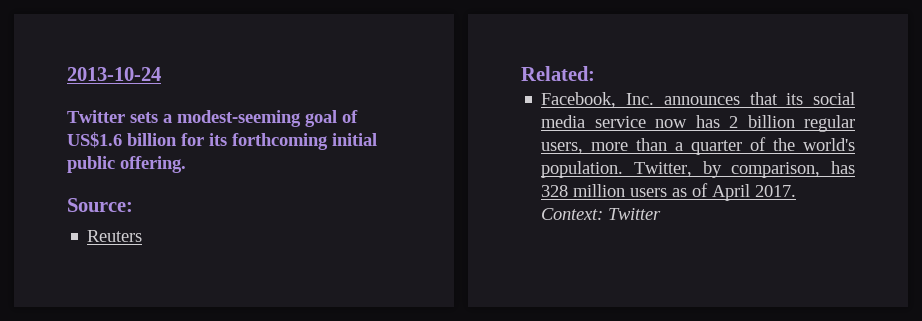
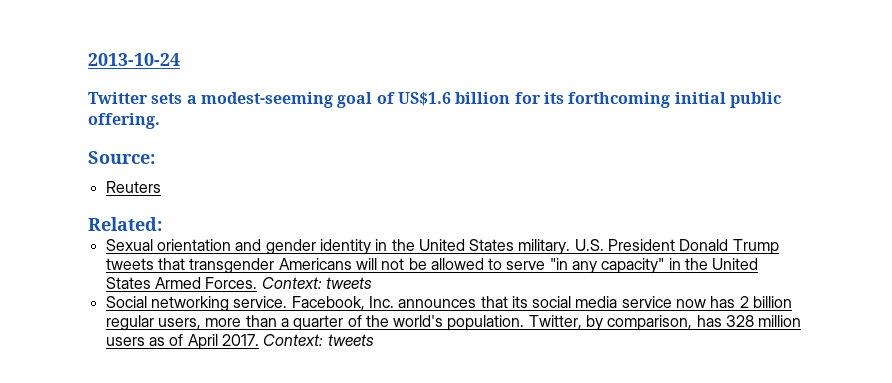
(595, 73) none -> [105,239,779,255] [105,258,759,274] [105,277,372,289] [105,296,288,312] Sexual orientation and gender identity in the United States military. U.S. President Donald Trump tweets that transgender Americans will not be allowed to serve "in any capacity" in the United States Armed Forces. Context: tweets // Social networking service.
[608,208,662,220] Twitter -> [327,334,374,346] tweets

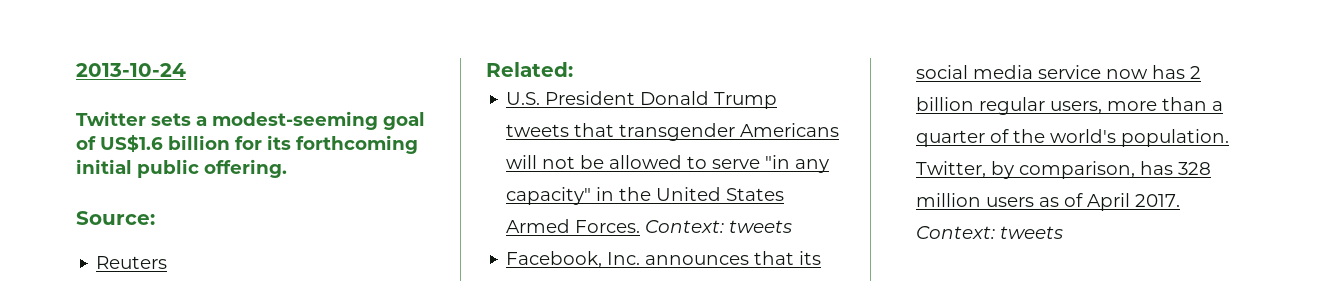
[105,239,571,255] Sexual orientation and gender identity in the United States military. -> (573, 69) none
[105,296,288,312] Social networking service. -> (793, 226) none

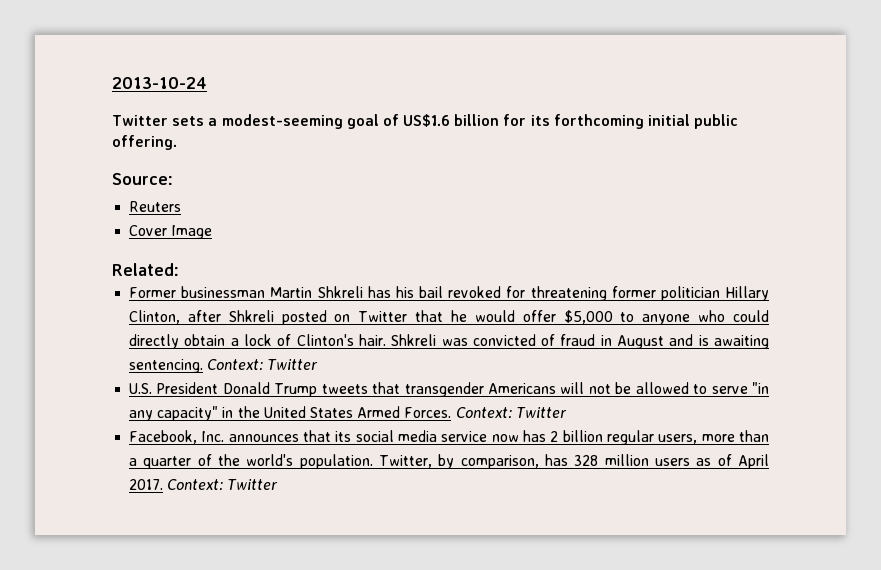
(168, 262) none -> [129,225,213,239] // Cover Image
(573, 69) none -> [129,286,770,301] [129,310,769,325] [129,334,769,349] [129,359,319,373] // Former businessman Martin Shkreli has his bail revoked for threatening former politician Hillary Clinton, after Shkreli posted on Twitter that he would offer $5,000 to anyone who could directly obtain a lock of Clinton's hair. Shkreli was convicted of fraud in August and is awaiting sentencing. Context: Twitter
[729,220,793,233] tweets -> [515,407,567,418] Twitter
[1000,226,1064,239] tweets -> [227,479,279,490] Twitter

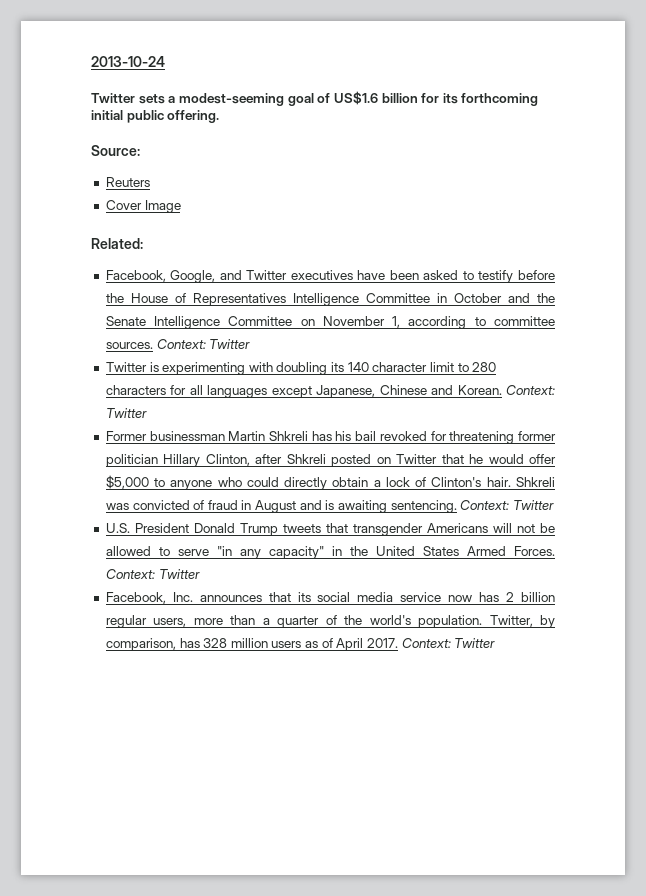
(179, 269) none -> [105,270,555,283] [105,293,555,306] [105,316,556,329] [105,339,251,349] [105,362,497,375] [105,385,555,398] [105,408,147,418] // Facebook, Google, and Twitter executives have been asked to testify before the House of Representatives Intelligence Committee in October and the Senate Intelligence Committee on November 1, according to committee sources. Context: Twitter // Twitter is experimenting with doubling its 140 character limit to 280 characters for all languages except Japanese, Chinese and Korean. Context: Twitter

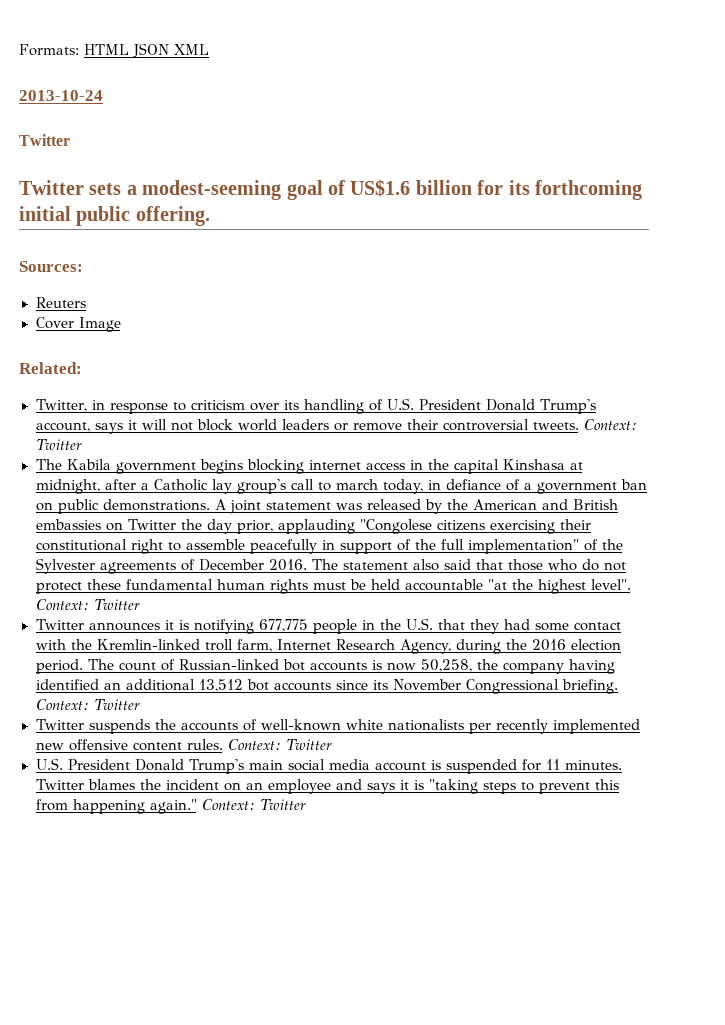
(91, 61) none -> [19,43,209,58] Formats: HTML JSON XML //
(135, 98) none -> [19,180,84,195] // Twitter
[91,145,140,156] Source: -> [19,261,83,272] Sources:
[105,270,555,283] [105,293,555,306] [105,316,556,329] [105,339,251,349] [105,362,497,375] [105,385,555,398] [105,408,147,418] [105,431,556,444] [105,454,556,467] [105,475,555,490] [105,500,457,513] Facebook, Google, and Twitter executives have been asked to testify before the House of Representatives Intelligence Committee in October and the Senate Intelligence Committee on November 1, according to committee sources. Context: Twitter // Twitter is experimenting with doubling its 140 character limit to 280 characters for all languages except Japanese, Chinese and Korean. Context: Twitter // Former businessman Martin Shkreli has his bail revoked for threatening former politician Hillary Clinton, after Shkreli posted on Twitter that he would offer $5,000 to anyone who could directly obtain a lock of Clinton's hair. Shkreli was convicted of fraud in August and is awaiting sentencing. -> [35,398,597,414] [35,419,637,434] [35,439,83,450] [35,459,583,474] [35,479,648,494] [35,499,618,514] [35,519,592,534] [35,539,623,554] [35,558,626,574] [35,579,631,594] [35,599,141,610] [35,618,622,634] [35,639,622,654] [35,659,615,674] [35,679,618,694] [35,699,141,710] [35,719,641,734] [35,739,223,751] Twitter, in response to criticism over its handling of U.S. President Donald Trump's account, says it will not block world leaders or remove their controversial tweets. Context: Twitter // The Kabila government begins blocking internet access in the capital Kinshasa at midnight, after a Catholic lay group's call to march today, in defiance of a government ban on public demonstrations. A joint statement was released by the American and British embassies on Twitter the day prior, applauding "Congolese citizens exercising their constitutional right to assemble peacefully in support of the full implementation" of the Sylvester agreements of December 2016. The statement also said that those who do not protect these fundamental human rights must be held accountable "at the highest level". Context: Twitter // Twitter announces it is notifying 677,775 people in the U.S. that they had some contact with the Kremlin-linked troll farm, Internet Research Agency, during the 2016 election period. The count of Russian-linked bot accounts is now 50,258, the company having identified an additional 13,512 bot accounts since its November Congressional briefing. Context: Twitter // Twitter suspends the accounts of well-known white nationalists per recently implemented new offensive content rules.
[239,523,555,536] [105,546,555,559] [105,569,200,579] [105,592,555,604] [105,615,555,628] [105,638,399,651] Trump tweets that transgender Americans will not be allowed to serve "in any capacity" in the United States Armed Forces. Context: Twitter // Facebook, Inc. announces that its social media service now has 2 billion regular users, more than a quarter of the world's population. Twitter, by comparison, has 328 million users as of April 2017. -> [188,759,623,774] [35,779,620,794] [35,799,197,814] Trump's main social media account is suspended for 11 minutes. Twitter blames the incident on an employee and says it is "taking steps to prevent this from happening again."

